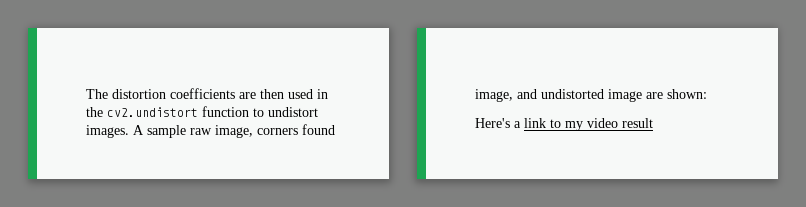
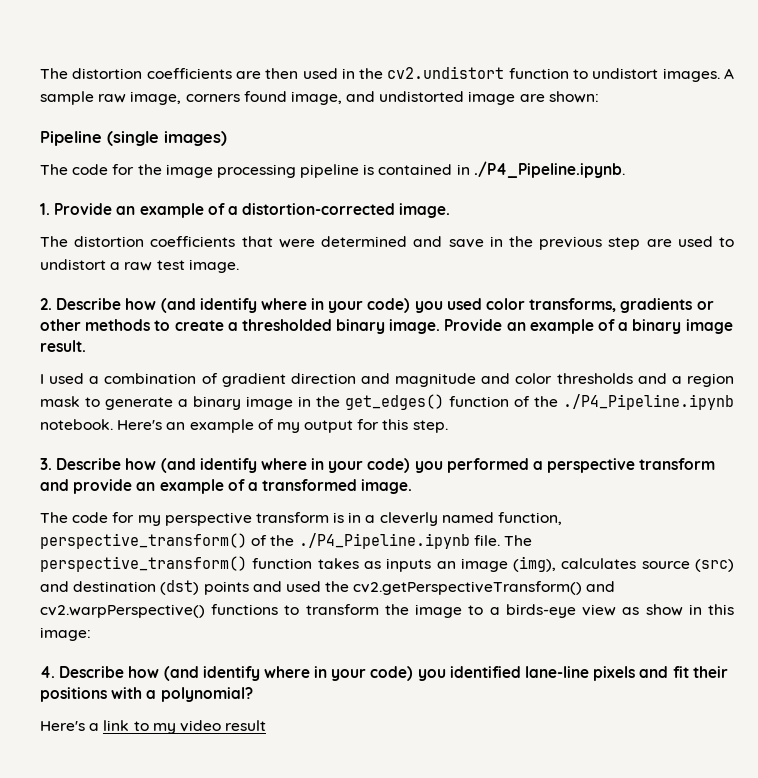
(707, 94) none -> [40,131,227,146] [40,161,625,178] [40,203,451,218] [40,236,734,250] [40,259,239,273] [40,298,714,313] [40,319,733,334] [40,340,86,352] [40,373,734,387] [40,394,734,410] [40,419,448,433] [40,458,716,473] [40,479,413,494] [40,512,563,526] [40,533,532,549] [40,556,734,572] [40,580,616,595] [40,604,735,618] [40,627,91,641] [40,666,728,681] [40,687,253,702] // Pipeline (single images) // The code for the image processing pipeline is contained in ./P4_Pipeline.ipynb. // 1. Provide an example of a distortion-corrected image. // The distortion coefficients that were determined and save in the previous step are used to undistort a raw test image. // 2. Describe how (and identify where in your code) you used color transforms, gradients or other methods to create a thresholded binary image. Provide an example of a binary image result. // I used a combination of gradient direction and magnitude and color thresholds and a region mask to generate a binary image in the get_edges() function of the ./P4_Pipeline.ipynb notebook. Here's an example of my output for this step. // 3. Describe how (and identify where in your code) you performed a perspective transform and provide an example of a transformed image. // The code for my perspective transform is in a cleverly named function, perspective_transform() of the ./P4_Pipeline.ipynb file. The perspective_transform() function takes as inputs an image (img), calculates source (src) and destination (dst) points and used the cv2.getPerspectiveTransform() and cv2.warpPerspective() functions to transform the image to a birds-eye view as show in this image: // 4. Describe how (and identify where in your code) you identified lane-line pixels and fit their positions with a polynomial?

